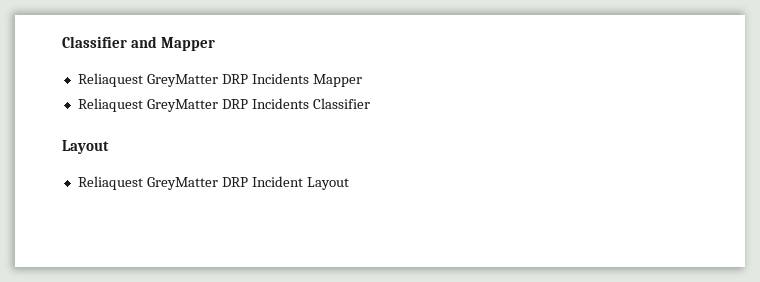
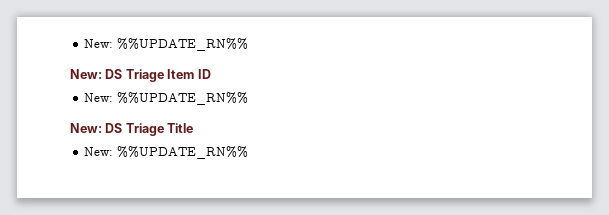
[62,36,215,51] [77,73,362,87] [77,98,370,112] [62,140,109,154] [77,176,349,190] Classifier and Mapper // Reliaquest GreyMatter DRP Incidents Mapper // Reliaquest GreyMatter DRP Incidents Classifier // Layout // Reliaquest GreyMatter DRP Incident Layout -> [84,38,249,51] [70,69,211,82] [84,92,249,105] [70,123,194,136] [84,146,249,159] New: %%UPDATE_RN%% // New: DS Triage Item ID // New: %%UPDATE_RN%% // New: DS Triage Title // New: %%UPDATE_RN%%

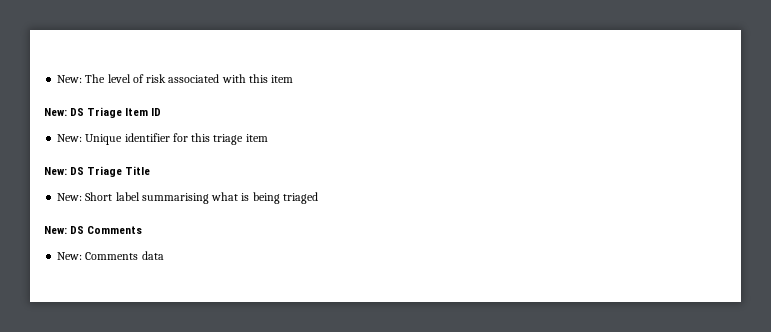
[84,38,249,51] New: %%UPDATE_RN%% -> [57,74,294,83] New: The level of risk associated with this item
[117,92,249,105] %%UPDATE_RN%% -> [85,133,268,145] Unique identifier for this triage item
[117,146,249,159] %%UPDATE_RN%% -> [85,192,318,204] [44,226,143,234] [57,251,164,260] Short label summarising what is being triaged // New: DS Comments // New: Comments data

